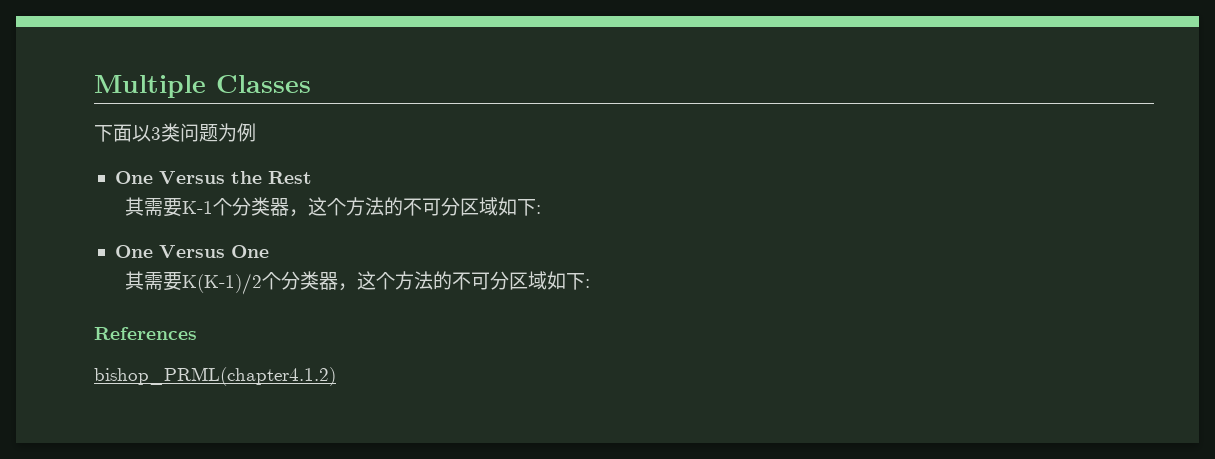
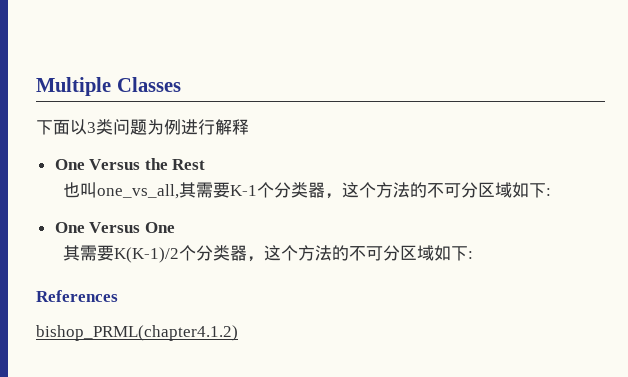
(256, 132) none -> [181,119,249,135] 进行解释
(312, 177) none -> [63,182,180,199] 也叫one_vs_all,

